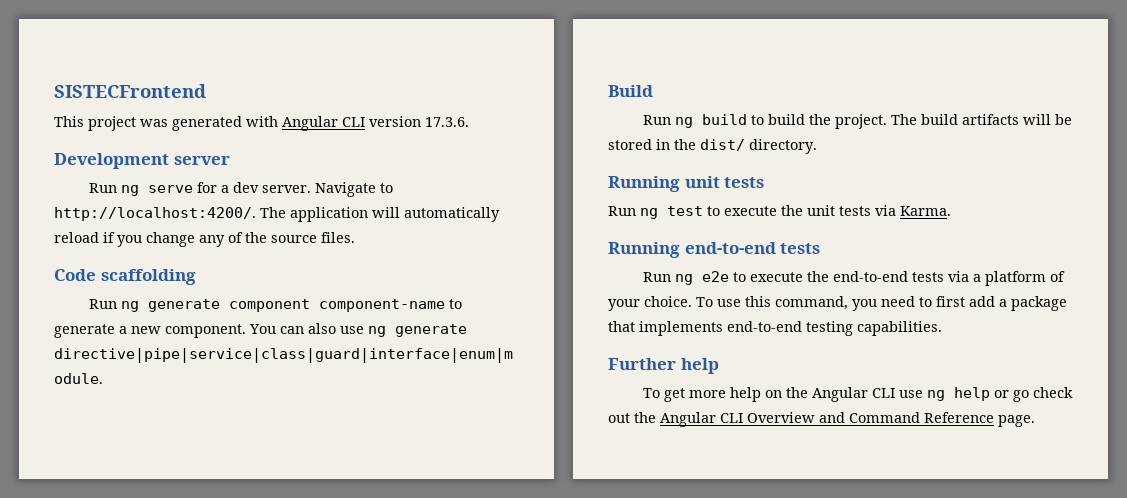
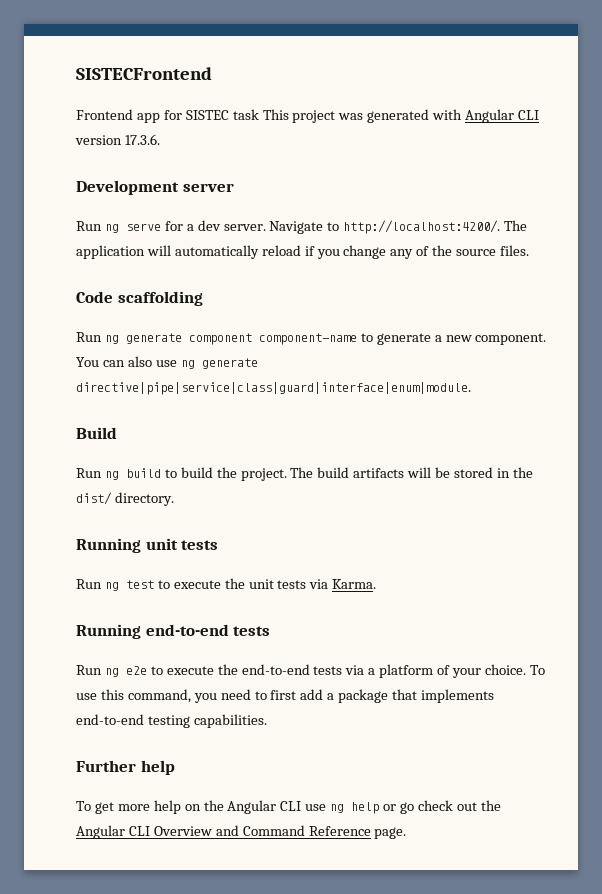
(206, 91) none -> [76,109,259,123] Frontend app for SISTEC task

